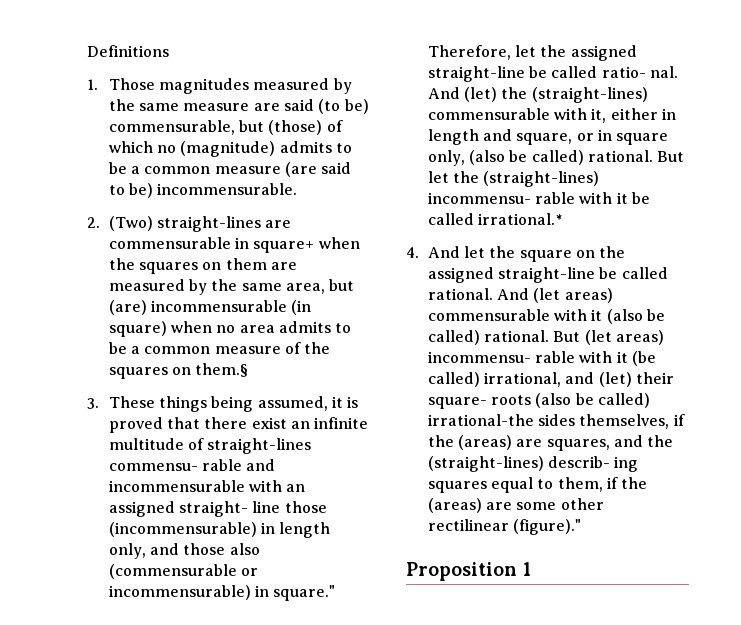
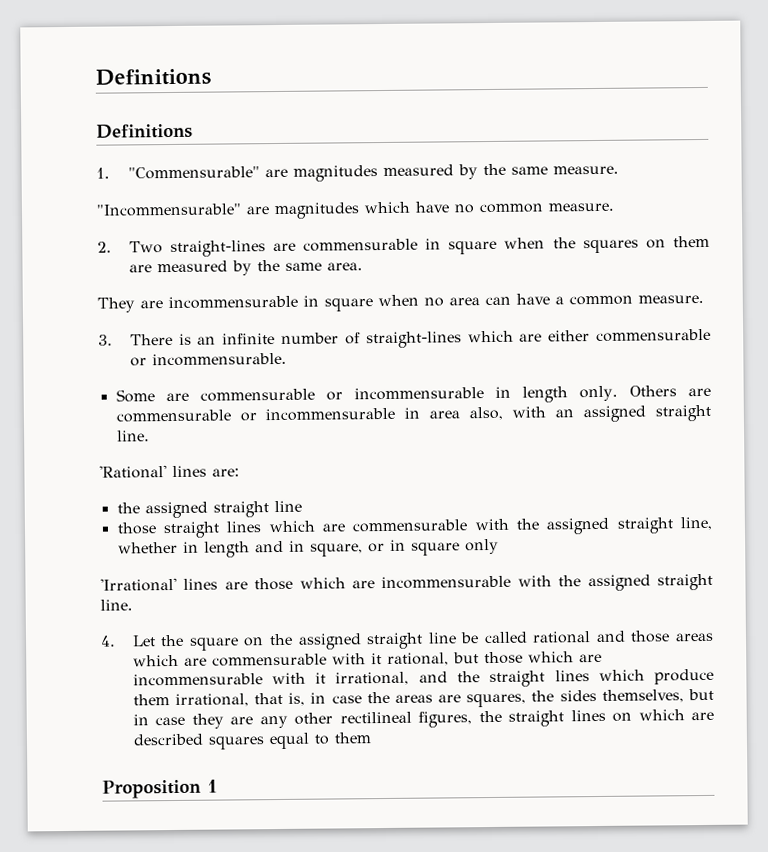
[87,45,169,57] Definitions -> [95,68,211,86] [96,123,193,139] Definitions // Definitions
[108,78,155,90] Those -> [127,166,288,180] "Commensurable" are
[183,99,369,114] [108,120,343,135] [108,141,353,157] [108,162,352,177] [108,183,298,198] measure are said (to be) commensurable, but (those) of which no (magnitude) admits to be a common measure (are said to be) incommensurable. -> [552,165,619,175] [96,201,614,220] measure. // "Incommensurable" are magnitudes which have no common measure.
[108,216,153,231] (Two) -> [128,241,163,254] Two
[253,241,315,253] square+ -> [448,239,498,255] square
[286,279,355,294] [108,300,312,315] [108,321,352,337] [108,342,331,354] [108,363,249,379] [87,396,359,412] [108,417,287,433] area, but (are) incommensurable (in square) when no area admits to be a common measure of the squares on them.§ // 3. These things being assumed, it is proved that there exist -> [326,262,363,271] [97,293,704,313] [98,333,192,346] area. // They are incommensurable in square when no area can have a common measure. // 3. There is
[108,438,184,450] multitude -> [281,332,340,344] number
[108,459,276,471] [108,480,306,492] [108,501,327,517] [108,522,331,538] [108,543,260,559] [108,564,259,579] [108,585,336,601] [427,45,637,61] [427,66,679,82] [427,87,648,103] [427,108,658,123] commensu- rable and incommensurable with an assigned straight- line those (incommensurable) in length only, and those also (commensurable or incommensurable) in square." Therefore, let the assigned straight-line be called ratio- nal. And (let) the (straight-lines) commensurable with it, either -> [467,328,711,343] [129,352,287,367] [115,385,711,403] [115,404,711,423] [116,430,150,442] [99,465,240,479] [116,500,302,519] [116,516,712,539] [117,541,178,554] which are either commensurable or incommensurable. // Some are commensurable or incommensurable in length only. Others are commensurable or incommensurable in area also, with an assigned straight line. // 'Rational' lines are: // the assigned straight line // those straight lines which are commensurable with the assigned straight line, whether
(513, 135) none -> [288,540,305,552] in
[427,150,685,166] [427,171,600,187] [427,192,651,204] [427,213,563,225] only, (also be called) rational. But let the (straight-lines) incommensu- rable with it be called irrational.* -> [464,538,499,555] [100,573,713,592] [100,599,133,611] only // 'Irrational' lines are those which are incommensurable with the assigned straight line.
[427,246,486,258] And let -> [131,635,156,647] Let
[498,267,668,283] [427,288,613,303] [427,309,666,324] [427,330,665,345] [427,351,657,366] [427,372,675,387] [427,393,651,409] [427,414,685,429] [427,435,674,451] [427,456,639,472] [427,477,648,493] [427,498,604,513] [427,519,582,535] straight-line be called rational. And (let areas) commensurable with it (also be called) rational. But (let areas) incommensu- rable with it (be called) irrational, and (let) their square- roots (also be called) irrational-the sides themselves, if the (areas) are squares, and the (straight-lines) describ- ing squares equal to them, if the (areas) are some other rectilinear (figure)." -> [366,630,714,650] [132,651,602,667] [132,668,714,688] [132,688,714,708] [132,709,714,729] [132,732,371,750] straight line be called rational and those areas which are commensurable with it rational, but those which are incommensurable with it irrational, and the straight lines which produce them irrational, that is, in case the areas are squares, the sides themselves, but in case they are any other rectilineal figures, the straight lines on which are described squares equal to them

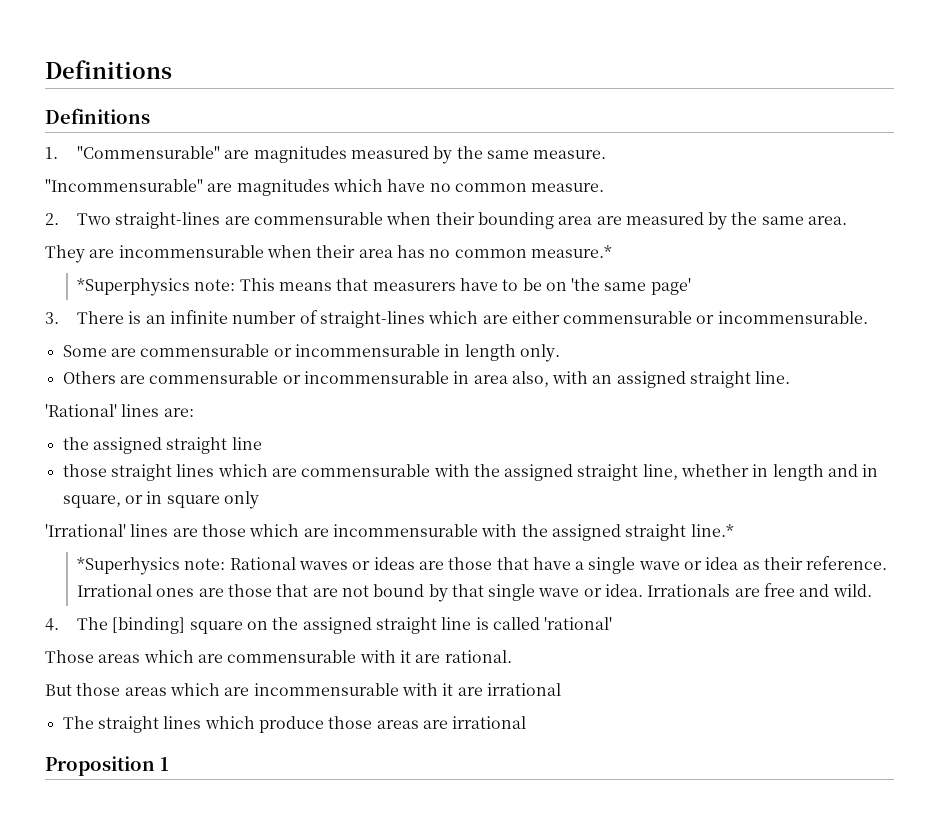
[425,235,711,255] in square when the squares on them -> [386,212,593,229] when their bounding area
[303,293,704,312] in square when no area can have a common measure. -> [266,245,612,258] [76,278,691,296] when their area has no common measure.* // *Superphysics note: This means that measurers have to be on 'the same page'
(618, 393) none -> (560, 353) //
[100,599,133,611] line. -> [690,524,734,537] [76,556,888,575] [76,583,872,602] line.* // *Superhysics note: Rational waves or ideas are those that have a single wave or idea as their reference. Irrational ones are those that are not bound by that single wave or idea. Irrationals are free and wild.
[131,634,185,647] Let the -> [76,617,186,634] The [binding]
[460,630,671,644] be called rational and those -> [475,617,613,630] [45,650,94,663] is called 'rational' // Those
[386,651,523,666] rational, but those -> [415,650,512,663] [45,683,167,696] are rational. // But those areas
[335,671,480,686] irrational, and the -> [457,683,561,696] [62,716,94,729] are irrational // The
[132,688,714,708] [132,709,714,729] [132,732,371,750] them irrational, that is, in case the areas are squares, the sides themselves, but in case they are any other rectilineal figures, the straight lines on which are described squares equal to them -> [328,716,527,729] those areas are irrational

